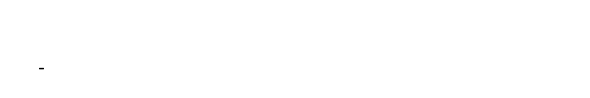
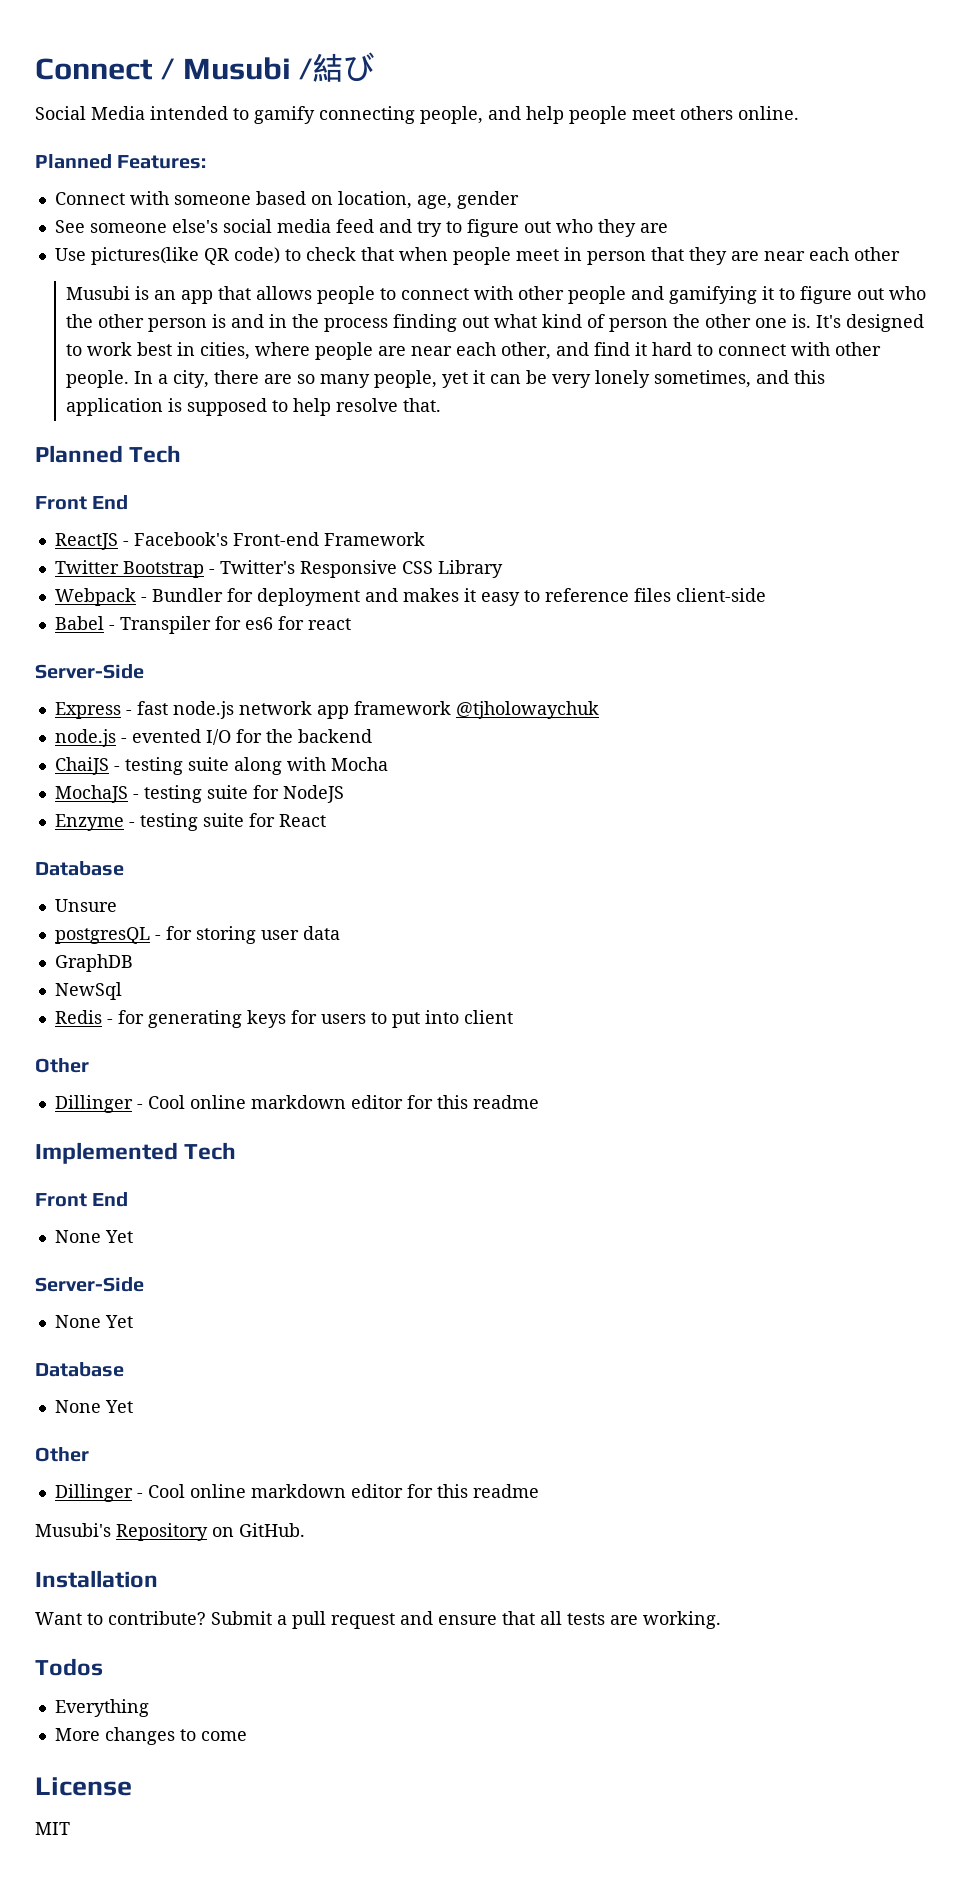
[38,67,45,73] - -> [35,52,375,82] [35,106,799,124] [35,154,207,169] [54,191,519,209] [54,219,668,237] [54,247,900,265] [66,286,927,304] [66,314,925,332] [66,342,882,360] [66,370,826,388] [66,398,442,416] [35,445,182,463] [35,495,129,510] [54,532,425,550] [54,560,503,578] [54,588,766,606] [54,616,351,634] [35,664,144,679] [54,701,599,719] [54,729,372,747] [54,757,388,775] [54,785,344,803] [54,813,326,831] [35,861,124,876] [54,899,117,912] [54,926,340,944] [54,954,133,972] [54,982,122,1000] [54,1010,513,1028] [35,1058,89,1073] [54,1095,539,1113] [35,1142,237,1164] [35,1192,129,1207] [54,1230,133,1243] [35,1277,144,1292] [54,1315,133,1328] [35,1362,124,1377] [54,1400,133,1413] [35,1447,89,1462] [54,1484,539,1502] [35,1523,305,1541] [35,1570,158,1588] [35,1611,721,1629] [35,1658,103,1676] [54,1699,149,1717] [54,1727,247,1745] [35,1777,132,1796] [35,1822,70,1835] Connect / Musubi /結び // Social Media intended to gamify connecting people, and help people meet others online. // Planned Features: // Connect with someone based on location, age, gender // See someone else's social media feed and try to figure out who they are // Use pictures(like QR code) to check that when people meet in person that they are near each other // Musubi is an app that allows people to connect with other people and gamifying it to figure out who the other person is and in the process finding out what kind of person the other one is. It's designed to work best in cities, where people are near each other, and find it hard to connect with other people. In a city, there are so many people, yet it can be very lonely sometimes, and this application is supposed to help resolve that. // Planned Tech // Front End // ReactJS - Facebook's Front-end Framework // Twitter Bootstrap - Twitter's Responsive CSS Library // Webpack - Bundler for deployment and makes it easy to reference files client-side // Babel - Transpiler for es6 for react // Server-Side // Express - fast node.js network app framework @tjholowaychuk // node.js - evented I/O for the backend // ChaiJS - testing suite along with Mocha // MochaJS - testing suite for NodeJS // Enzyme - testing suite for React // Database // Unsure // postgresQL - for storing user data // GraphDB // NewSql // Redis - for generating keys for users to put into client // Other // Dillinger - Cool online markdown editor for this readme // Implemented Tech // Front End // None Yet // Server-Side // None Yet // Database // None Yet // Other // Dillinger - Cool online markdown editor for this readme // Musubi's Repository on GitHub. // Installation // Want to contribute? Submit a pull request and ensure that all tests are working. // Todos // Everything // More changes to come // License // MIT

